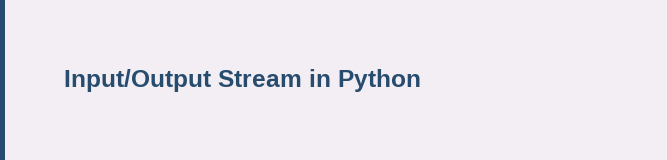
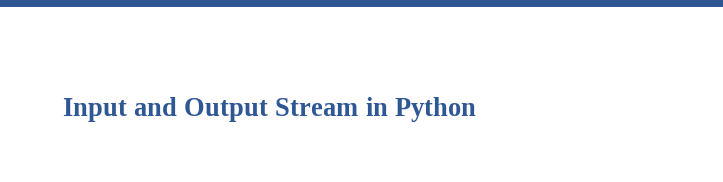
[64,69,211,92] Input/Output -> [63,97,269,122] Input and Output

